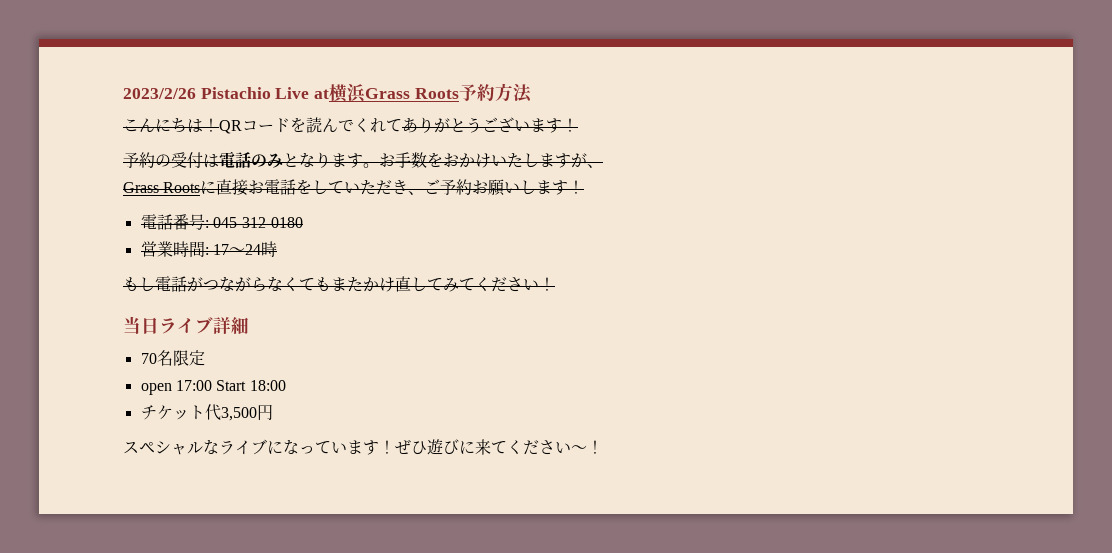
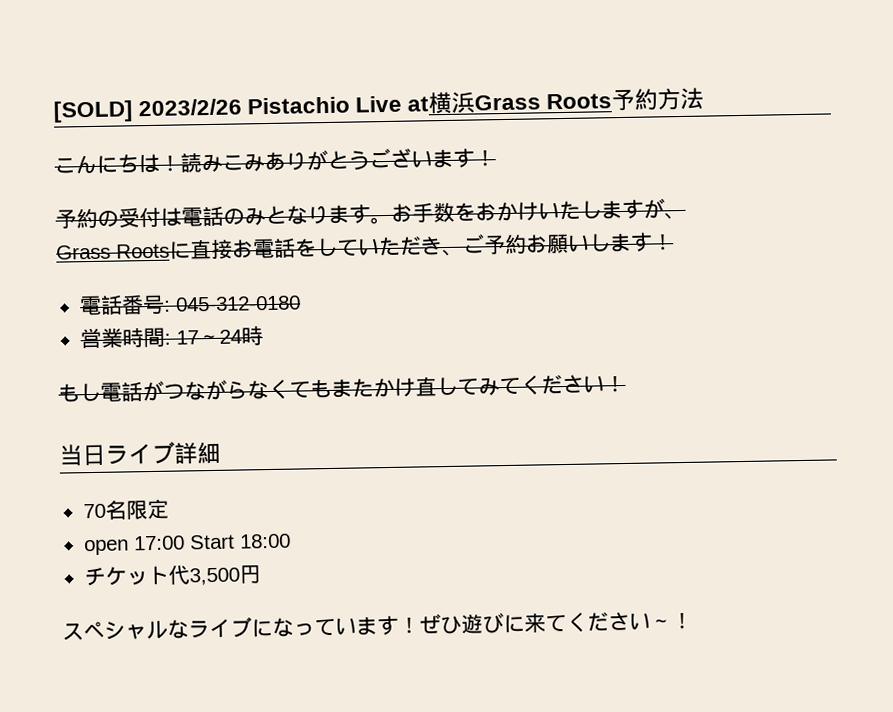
(123, 93) none -> [53,100,133,123] [SOLD]
[219,117,402,134] QRコードを読んでくれて -> [180,153,265,173] 読みこみ

